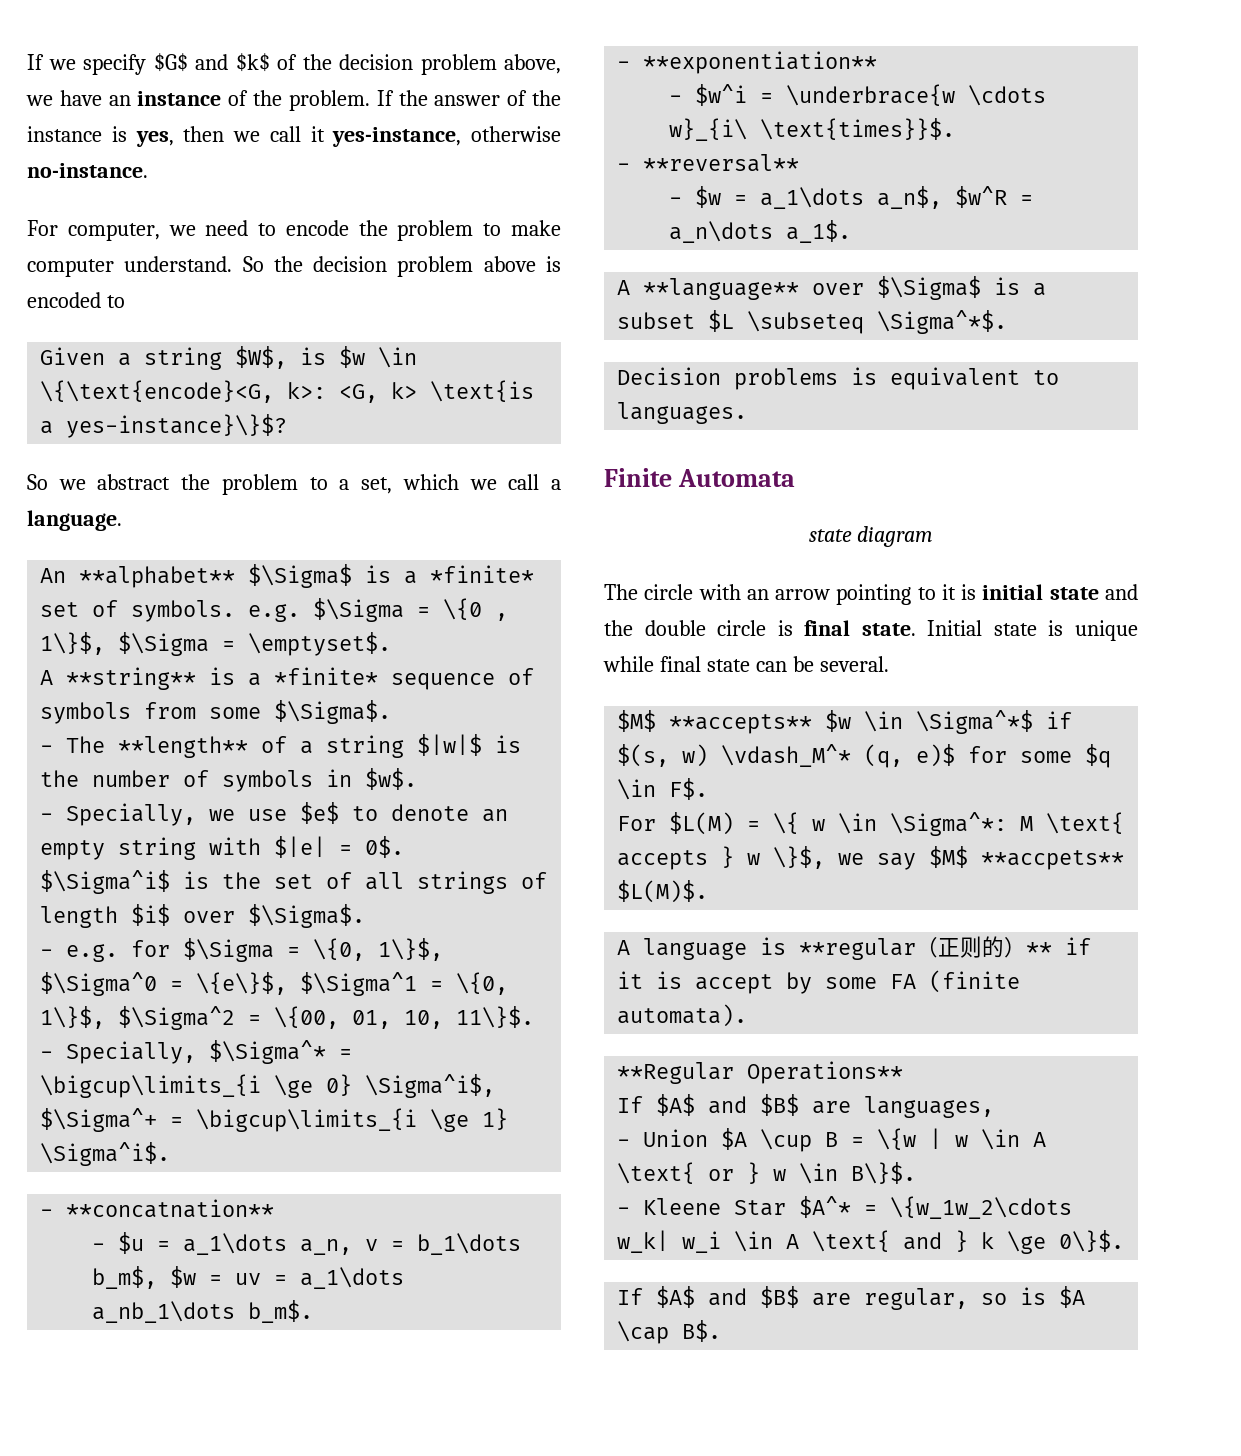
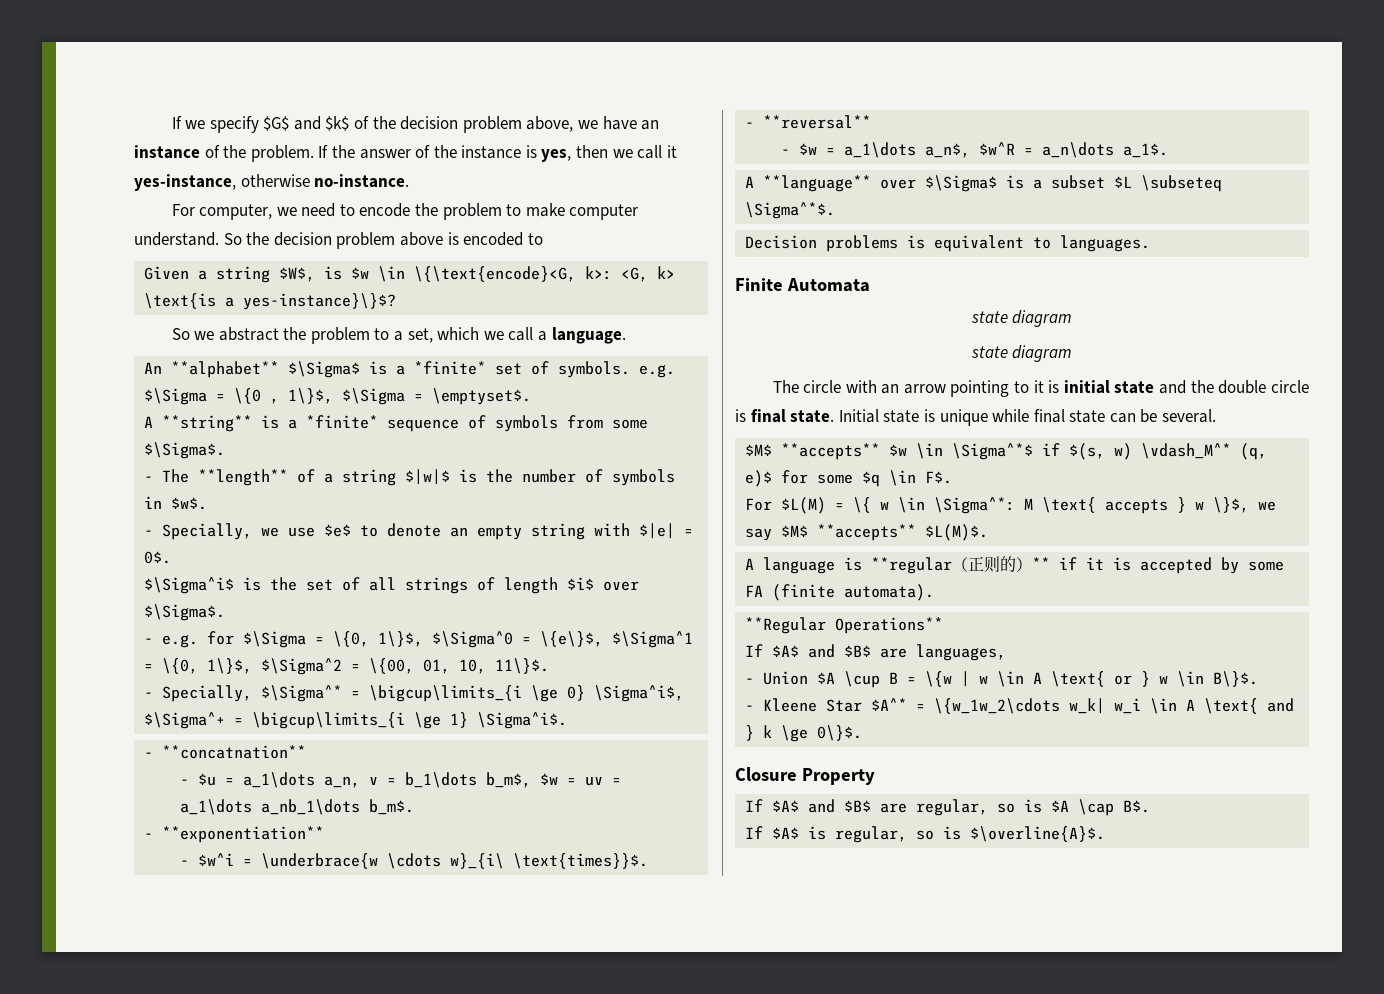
(934, 536) none -> [970,345,1073,362] // state diagram
[981,850,1125,870] **accpets** -> [817,524,917,541] **accepts**
[695,974,774,994] accept -> [1140,557,1213,574] accepted
(1125, 1241) none -> [735,767,875,785] // Closure Property
(722, 1331) none -> [745,826,1106,843] // If $A$ is regular, so is $\overline{A}$.

